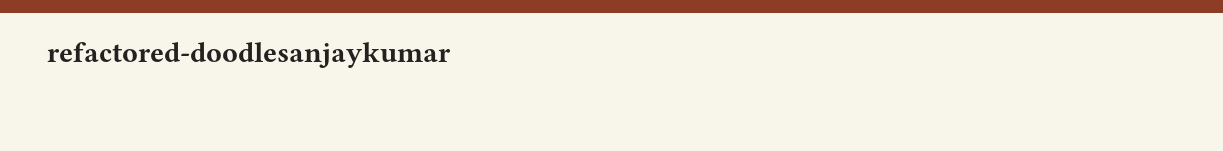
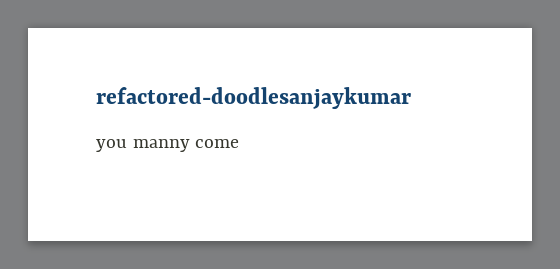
(451, 55) none -> [96,139,240,152] // you manny come

